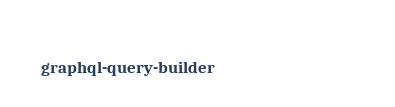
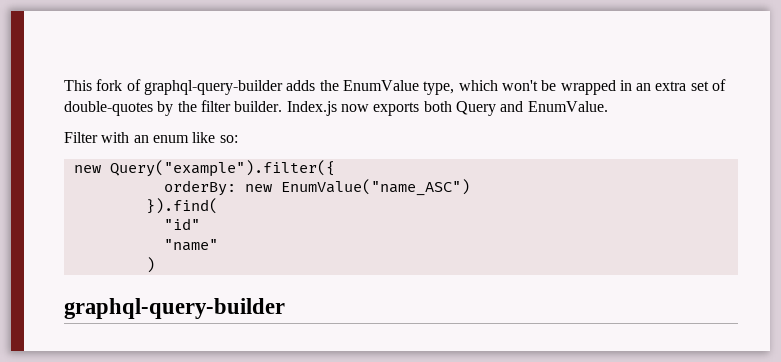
(41, 68) none -> [64,79,727,95] [64,100,608,116] [64,132,238,143] [73,160,335,177] [163,179,470,196] [145,198,218,214] [163,218,200,230] [163,239,218,251] [145,257,155,273] This fork of graphql-query-builder adds the EnumValue type, which won't be wrapped in an extra set of double-quotes by the filter builder. Index.js now exports both Query and EnumValue. // Filter with an enum like so: // new Query("example").filter({ // orderBy: new EnumValue("name_ASC") // }).find( // "id" // "name" // ) //

